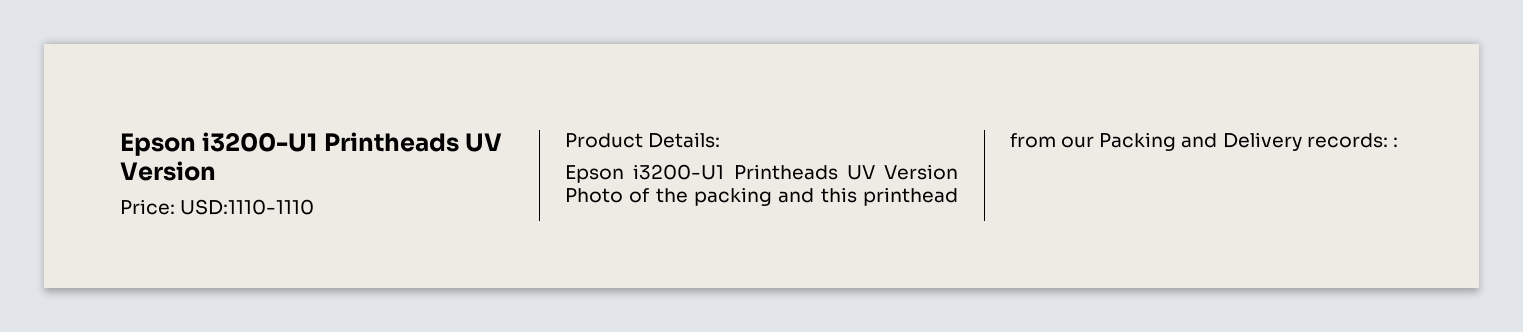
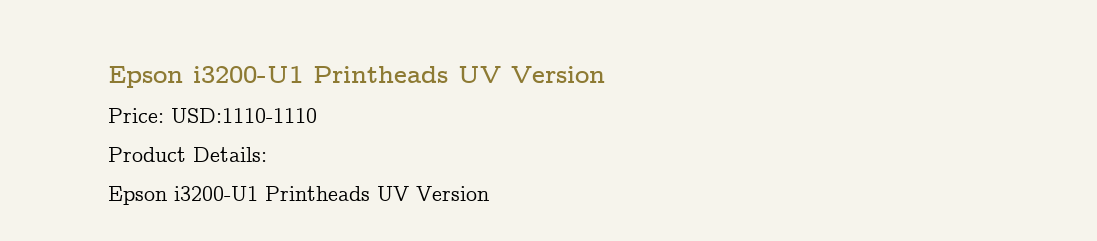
[565,187,958,206] [1010,132,1398,151] Photo of the packing and this printhead from our Packing and Delivery records: : -> (489, 193) none

